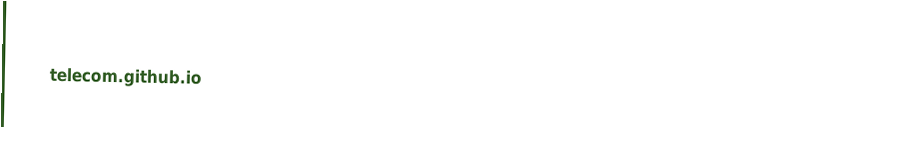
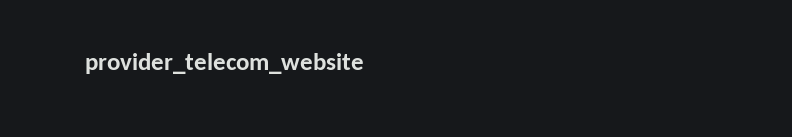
[49,67,202,88] telecom.github.io -> [85,53,364,74] provider_telecom_website

